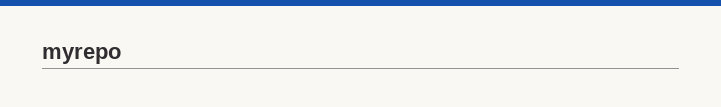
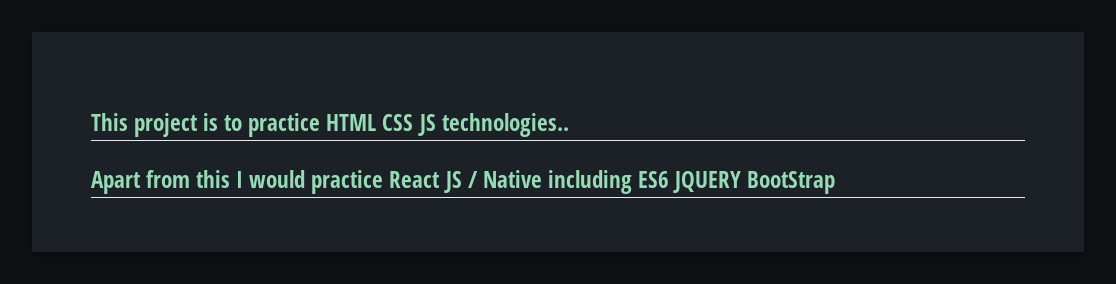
[42,46,121,64] myrepo -> [91,113,569,137] [91,170,835,194] This project is to practice HTML CSS JS technologies.. // Apart from this I would practice React JS / Native including ES6 JQUERY BootStrap

